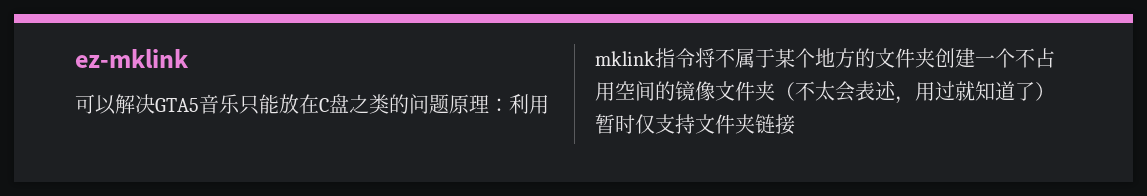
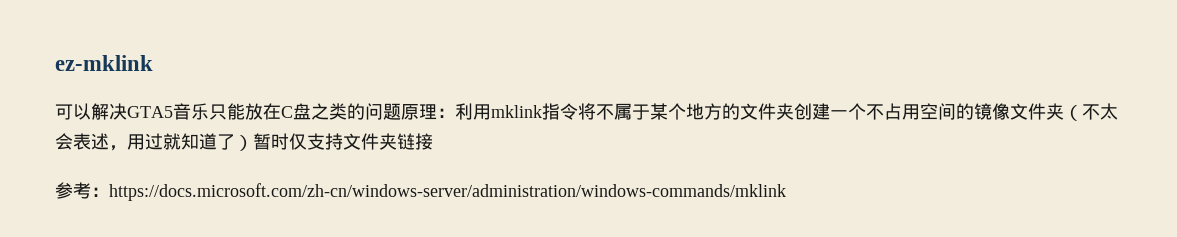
(795, 124) none -> [55,182,786,201] // 参考：https://docs.microsoft.com/zh-cn/windows-server/administration/windows-commands/mklink

